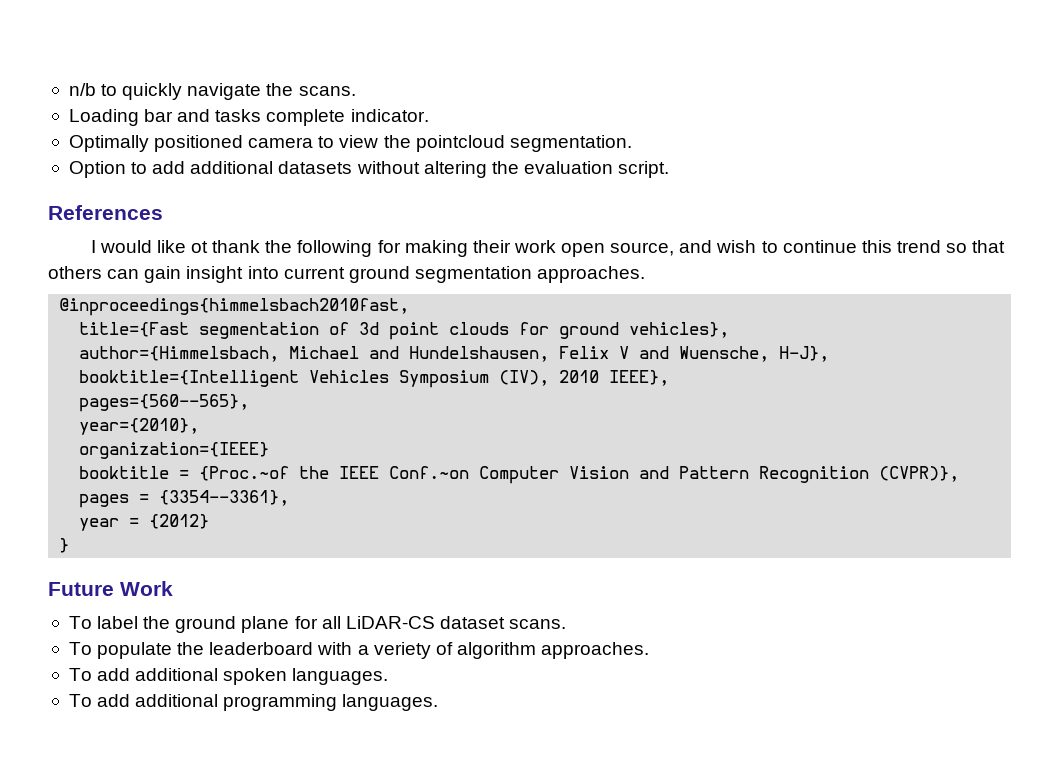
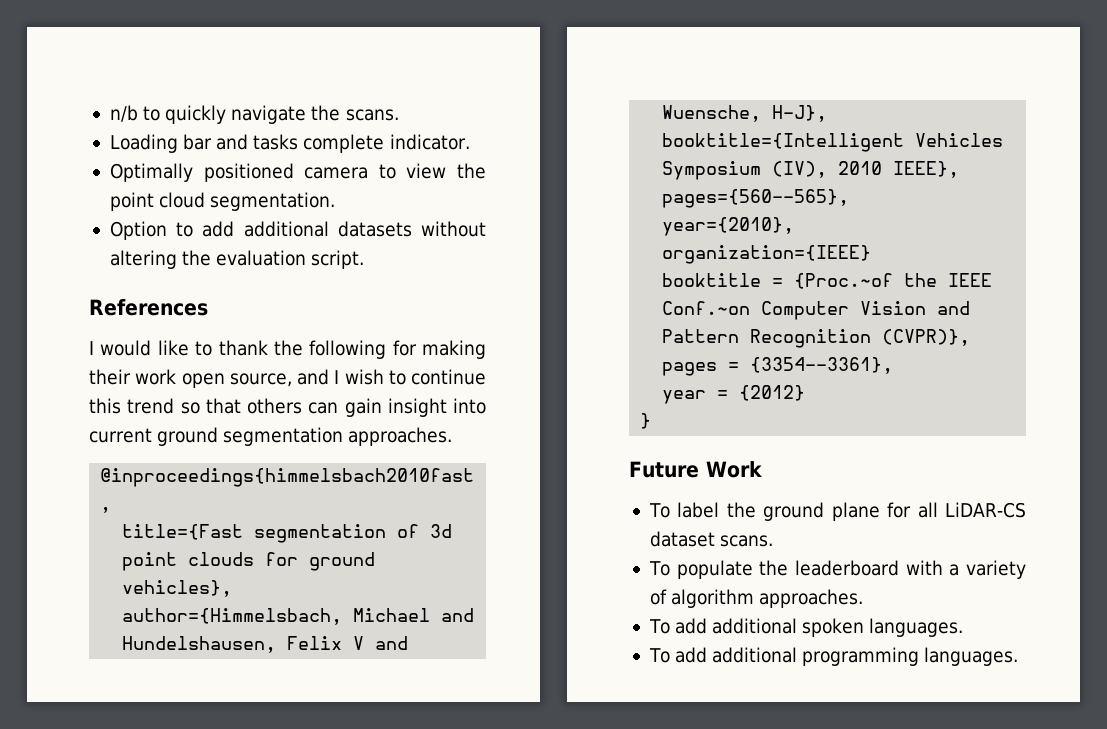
[415,135,505,152] pointcloud -> [109,192,206,211] point cloud
[191,241,209,253] ot -> [195,341,213,356] to
(713, 246) none -> [334,370,340,384] I
[373,642,431,659] veriety -> [966,560,1026,579] variety

